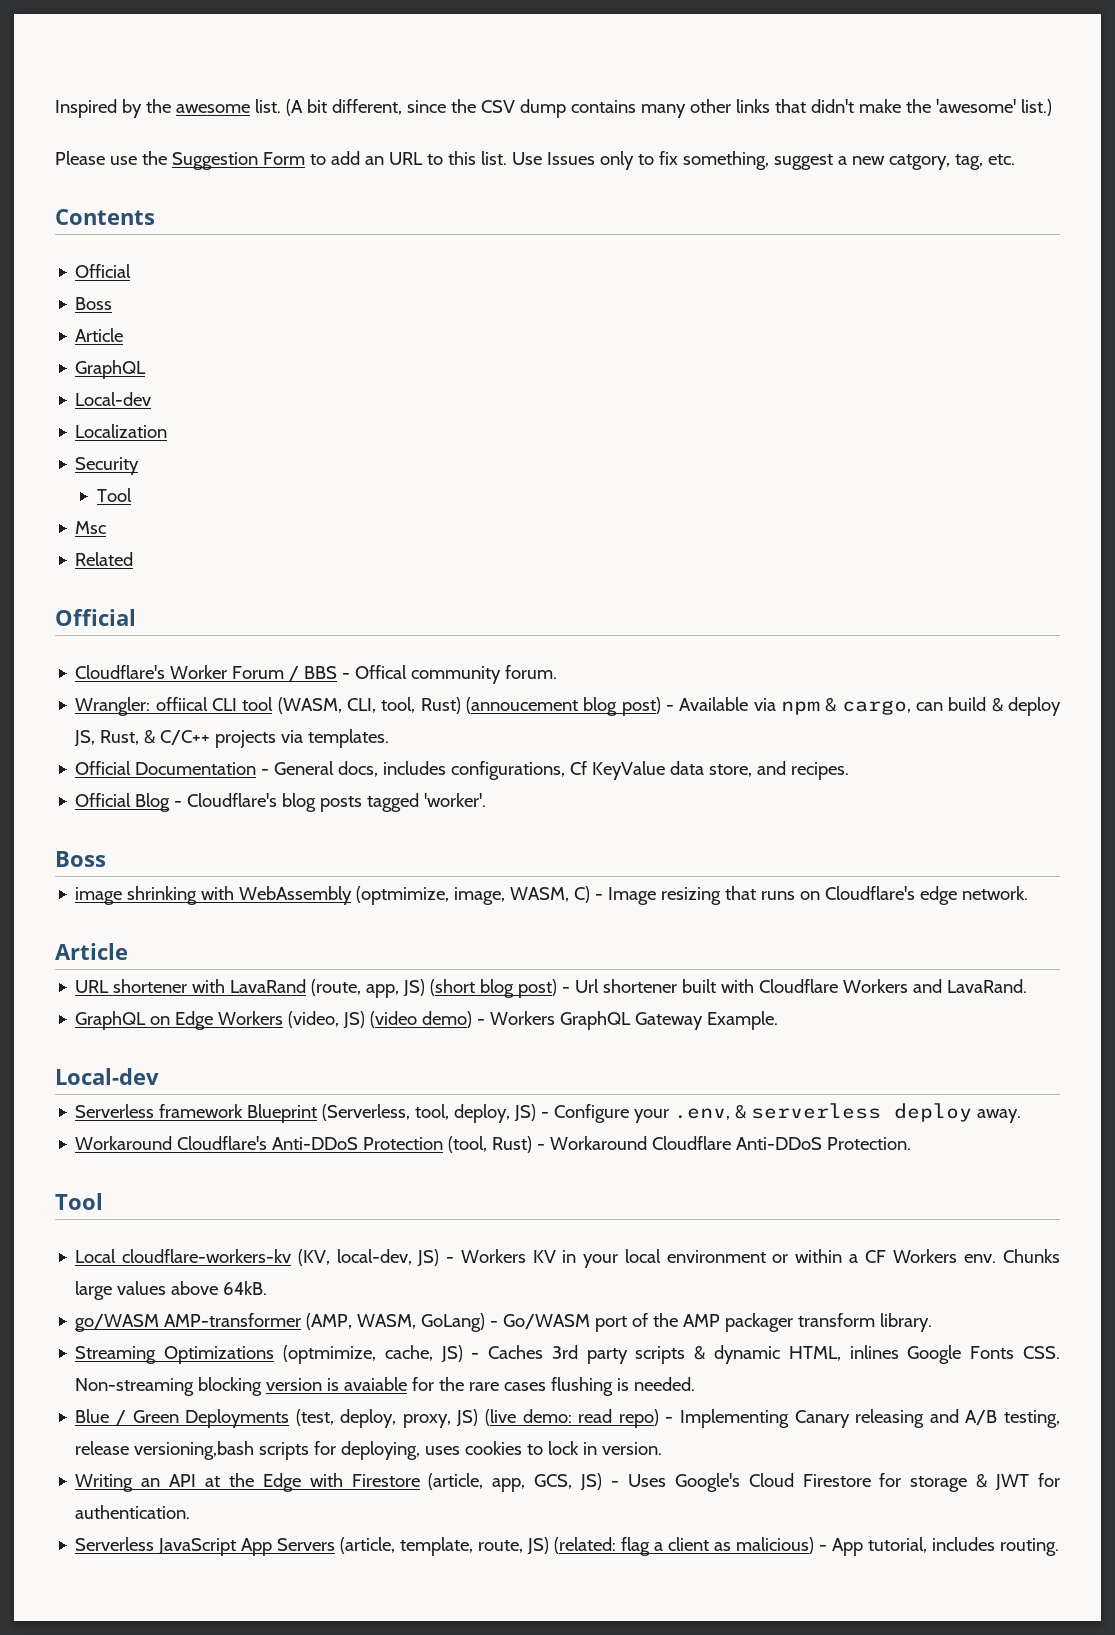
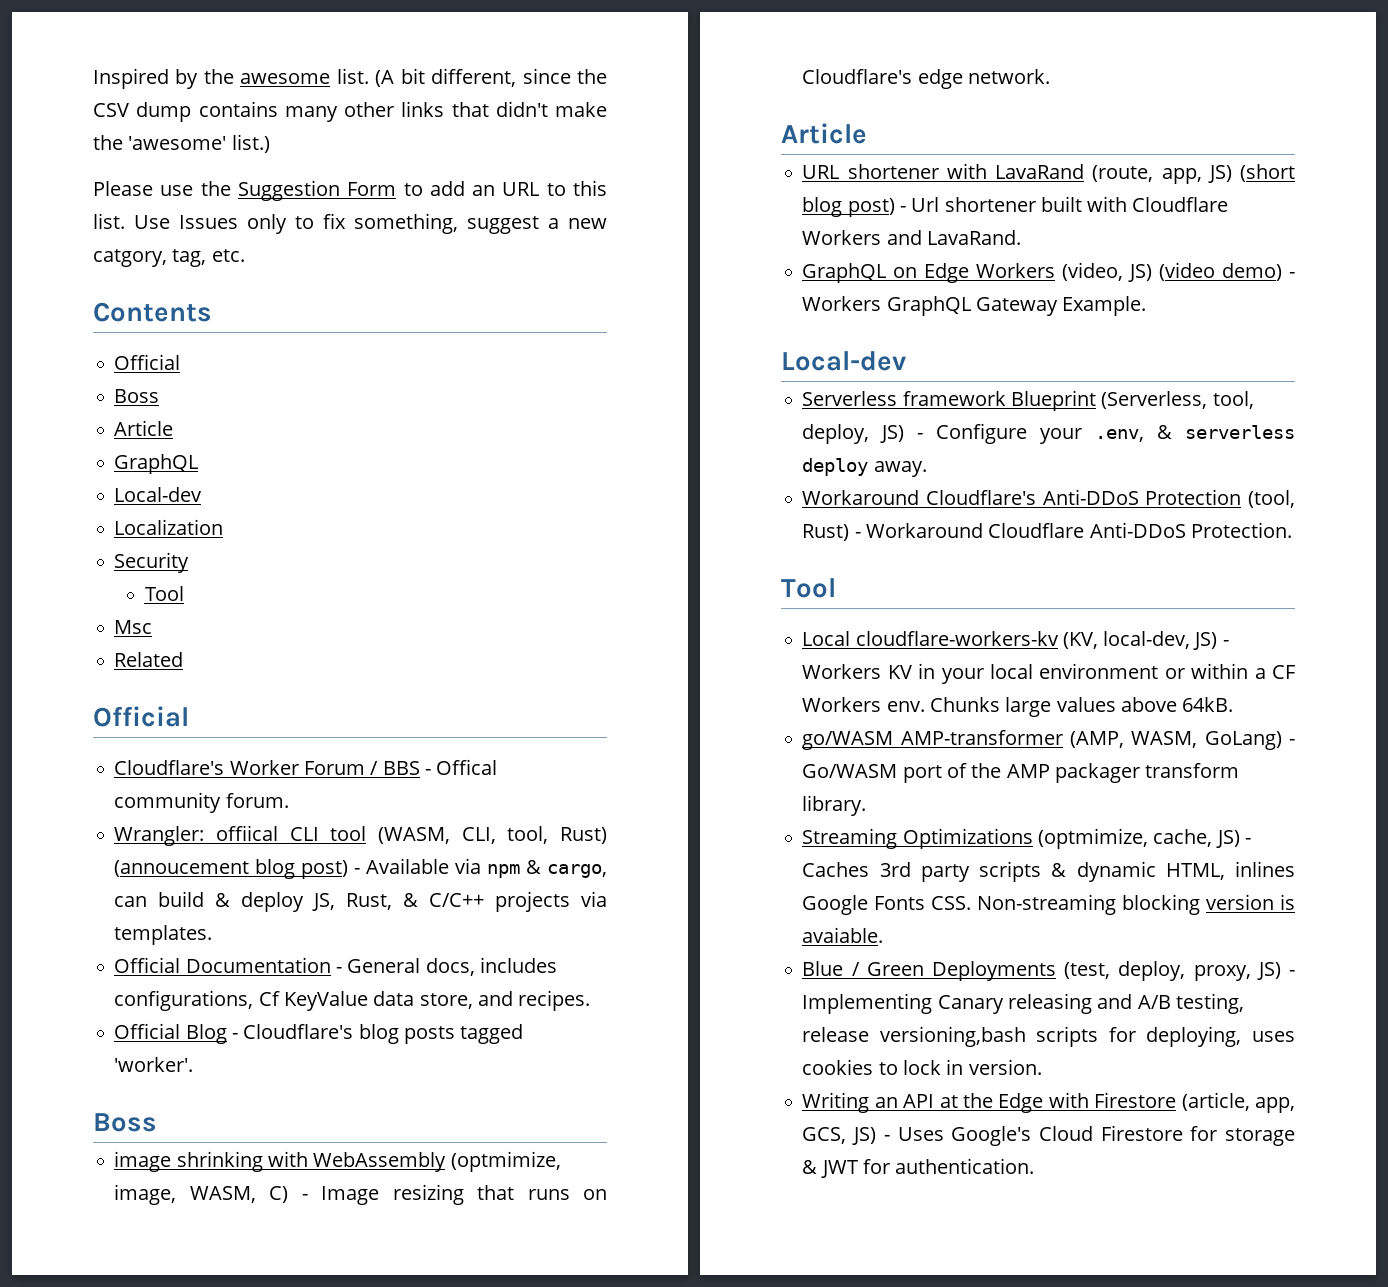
[344,1377,696,1396] avaiable for the rare cases flushing is needed. -> [802,927,884,943] avaiable.
[485,1409,659,1428] (live demo: read repo) -> (1281, 971) none
[75,1537,1060,1556] // Serverless JavaScript App Servers (article, template, route, JS) (related: flag a client as malicious) - App tutorial, includes routing. -> (1035, 1166) none

